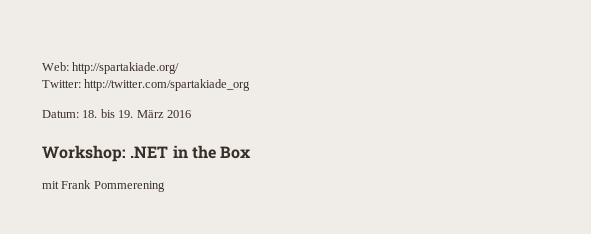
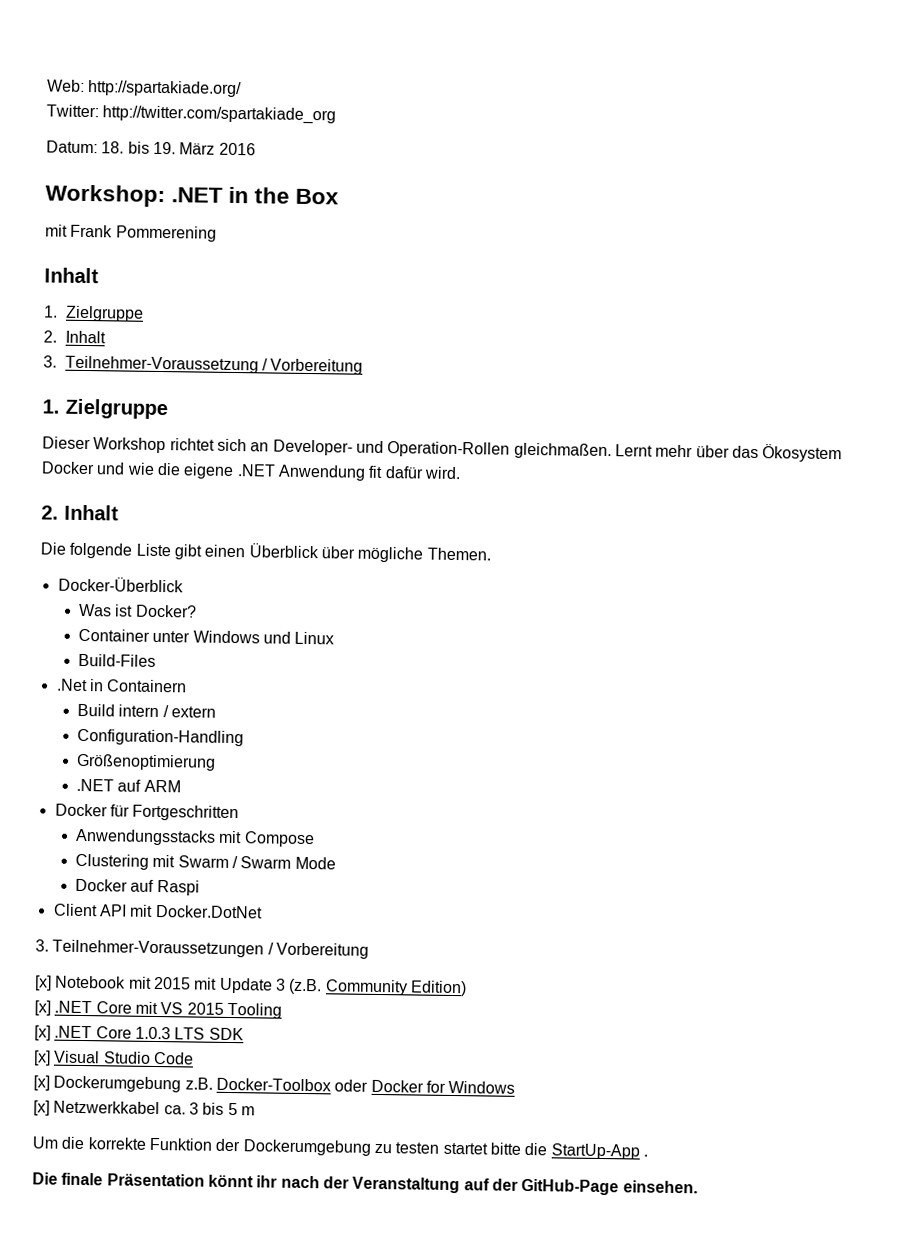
(165, 186) none -> [44,267,99,284] [44,305,144,322] [43,330,106,344] [43,355,364,375] [42,398,168,420] [42,436,843,463] [41,461,461,481] [41,504,119,521] [40,542,491,563] [57,576,184,593] [79,603,197,618] [78,628,335,645] [78,653,157,667] [56,678,188,693] [77,703,217,718] [77,728,245,747] [76,753,217,771] [76,778,181,793] [54,803,240,822] [75,828,315,848] [75,853,336,870] [75,878,200,896] [52,903,263,919] [35,939,369,959] [34,975,467,997] [34,1000,282,1019] [34,1025,244,1041] [33,1050,194,1066] [33,1075,516,1094] [33,1100,255,1116] [32,1136,648,1160] [32,1172,698,1196] // Inhalt // 1. Zielgruppe // 2. Inhalt // 3. Teilnehmer-Voraussetzung / Vorbereitung // 1. Zielgruppe // Dieser Workshop richtet sich an Developer- und Operation-Rollen gleichmaßen. Lernt mehr über das Ökosystem Docker und wie die eigene .NET Anwendung fit dafür wird. // 2. Inhalt // Die folgende Liste gibt einen Überblick über mögliche Themen. // Docker-Überblick // Was ist Docker? // Container unter Windows und Linux // Build-Files // .Net in Containern // Build intern / extern // Configuration-Handling // Größenoptimierung // .NET auf ARM // Docker für Fortgeschritten // Anwendungsstacks mit Compose // Clustering mit Swarm / Swarm Mode // Docker auf Raspi // Client API mit Docker.DotNet // 3. Teilnehmer-Voraussetzungen / Vorbereitung // [x] Notebook mit 2015 mit Update 3 (z.B. Community Edition) // [x] .NET Core mit VS 2015 Tooling // [x] .NET Core 1.0.3 LTS SDK // [x] Visual Studio Code // [x] Dockerumgebung z.B. Docker-Toolbox oder Docker for Windows // [x] Netzwerkkabel ca. 3 bis 5 m // Um die korrekte Funktion der Dockerumgebung zu testen startet bitte die StartUp-App . // Die finale Präsentation könnt ihr nach der Veranstaltung auf der GitHub-Page einsehen.

